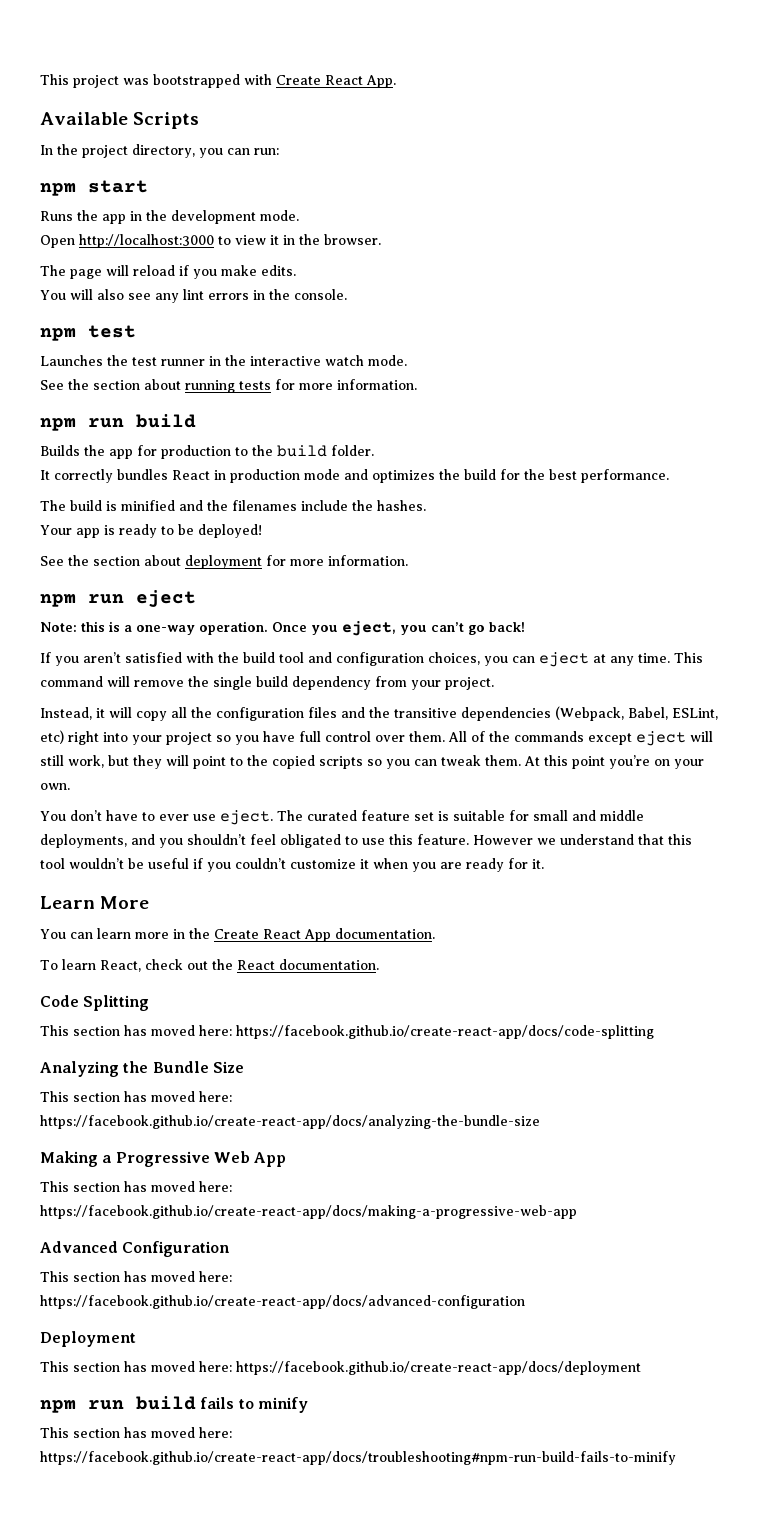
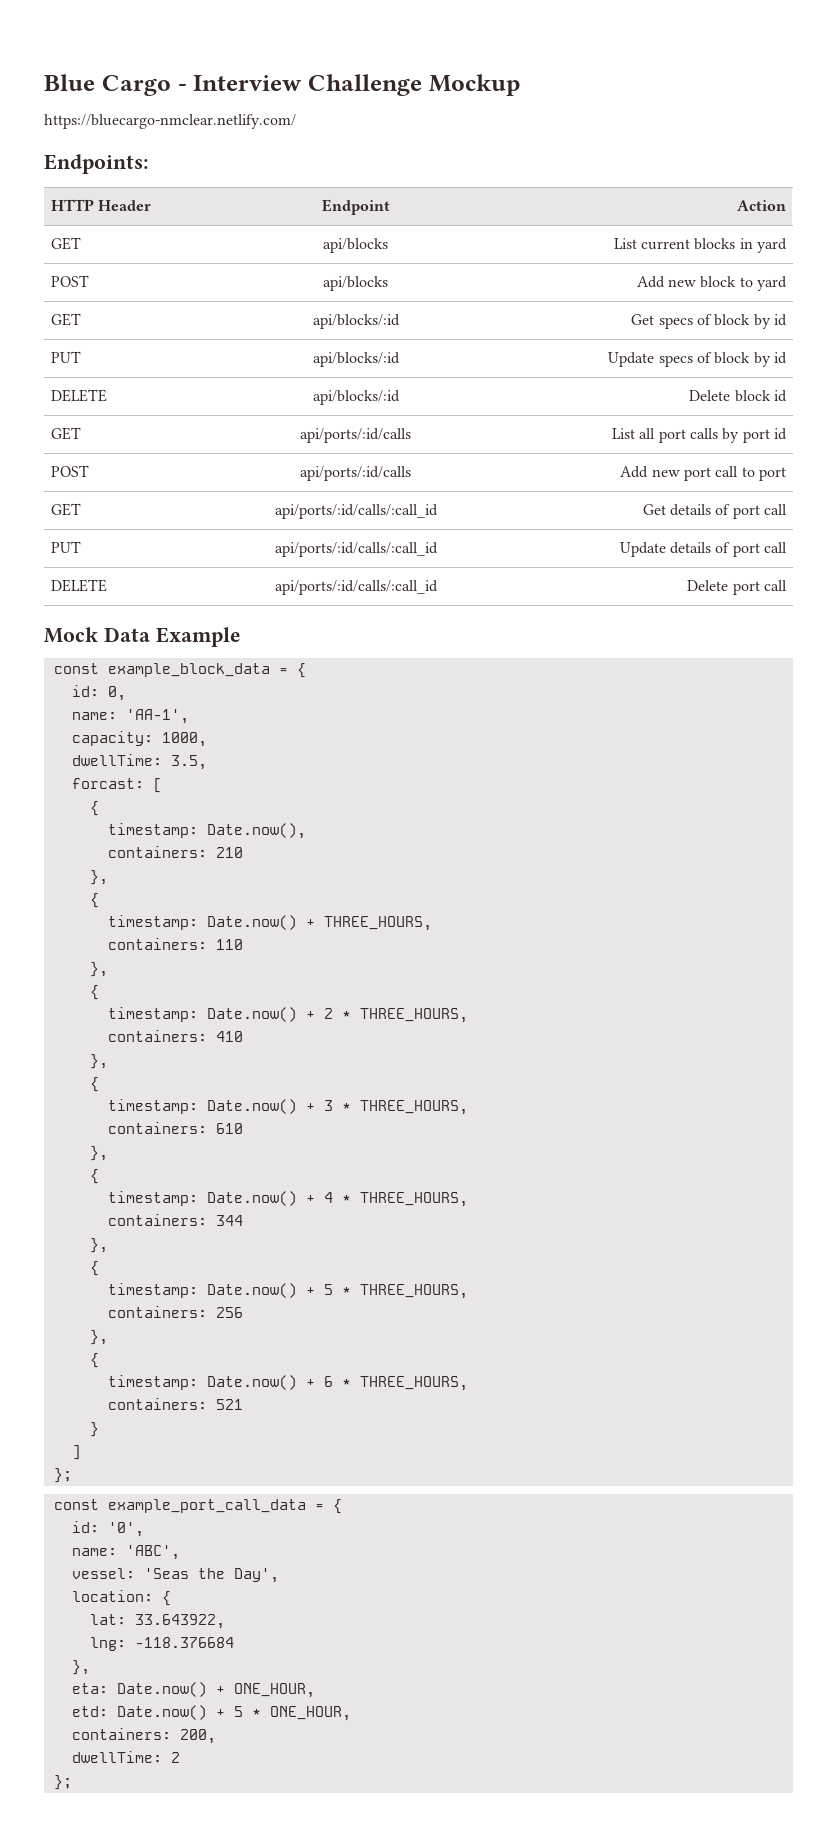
[40,74,396,88] [40,112,200,129] [40,144,279,158] [40,180,148,196] [40,210,299,224] [40,234,381,248] [40,265,296,279] [40,289,347,303] [40,325,136,341] [40,355,407,366] [40,379,417,393] [40,414,196,431] [40,445,374,459] [40,469,669,483] [40,500,426,511] [40,524,262,538] [40,555,408,569] [40,590,196,607] [40,621,525,636] [40,652,703,667] [40,676,494,690] [40,706,718,721] [40,730,713,746] [40,755,704,769] [40,783,70,790] [40,810,644,825] [40,834,692,848] [40,858,544,872] [40,896,150,909] [40,928,435,942] [40,959,379,972] [40,995,150,1011] [40,1025,654,1039] [40,1061,244,1077] [40,1091,232,1102] [40,1115,540,1129] [40,1151,287,1167] [40,1181,232,1192] [40,1205,577,1219] [40,1241,231,1257] [40,1271,232,1282] [40,1295,525,1309] [40,1331,136,1347] [40,1361,641,1375] [40,1396,308,1413] [40,1427,232,1438] [40,1451,676,1465] This project was bootstrapped with Create React App. // Available Scripts // In the project directory, you can run: // npm start // Runs the app in the development mode. // Open http://localhost:3000 to view it in the browser. // The page will reload if you make edits. // You will also see any lint errors in the console. // npm test // Launches the test runner in the interactive watch mode. // See the section about running tests for more information. // npm run build // Builds the app for production to the build folder. // It correctly bundles React in production mode and optimizes the build for the best performance. // The build is minified and the filenames include the hashes. // Your app is ready to be deployed! // See the section about deployment for more information. // npm run eject // Note: this is a one-way operation. Once you eject, you can’t go back! // If you aren’t satisfied with the build tool and configuration choices, you can eject at any time. This command will remove the single build dependency from your project. // Instead, it will copy all the configuration files and the transitive dependencies (Webpack, Babel, ESLint, etc) right into your project so you have full control over them. All of the commands except eject will still work, but they will point to the copied scripts so you can tweak them. At this point you’re on your own. // You don’t have to ever use eject. The curated feature set is suitable for small and middle deployments, and you shouldn’t feel obligated to use this feature. However we understand that this tool wouldn’t be useful if you couldn’t customize it when you are ready for it. // Learn More // You can learn more in the Create React App documentation. // To learn React, check out the React documentation. // Code Splitting // This section has moved here: https://facebook.github.io/create-react-app/docs/code-splitting // Analyzing the Bundle Size // This section has moved here: https://facebook.github.io/create-react-app/docs/analyzing-the-bundle-size // Making a Progressive Web App // This section has moved here: https://facebook.github.io/create-react-app/docs/making-a-progressive-web-app // Advanced Configuration // This section has moved here: https://facebook.github.io/create-react-app/docs/advanced-configuration // Deployment // This section has moved here: https://facebook.github.io/create-react-app/docs/deployment // npm run build fails to minify // This section has moved here: https://facebook.github.io/create-react-app/docs/troubleshooting#npm-run-build-fails-to-minify -> [44,74,521,96] [44,114,296,129] [44,154,149,174] [51,199,152,211] [321,199,390,215] [736,200,786,211] [51,237,82,250] [323,238,388,253] [613,238,787,253] [51,275,90,287] [323,276,388,291] [636,276,787,291] [51,313,82,326] [312,314,400,329] [631,314,787,329] [51,351,82,363] [312,352,400,367] [608,352,787,367] [51,389,108,402] [312,390,400,405] [689,390,787,402] [51,427,82,440] [300,428,411,443] [611,428,787,443] [51,465,90,477] [300,466,411,481] [620,466,786,481] [51,503,82,516] [274,504,438,519] [642,504,787,519] [51,541,82,553] [274,542,438,557] [619,542,787,557] [51,579,108,592] [274,580,438,595] [687,580,787,595] [44,627,241,647] [53,663,306,678] [71,685,126,701] [71,709,189,724] [71,731,207,747] [71,754,207,770] [71,778,162,793] [89,801,99,816] [107,823,306,839] [107,846,243,858] [89,870,108,885] [89,893,99,908] [107,915,432,931] [107,938,243,950] [89,962,108,977] [89,985,99,1000] [107,1007,468,1023] [107,1030,243,1042] [89,1054,108,1069] [89,1077,99,1092] [107,1099,468,1115] [107,1122,243,1134] [89,1146,108,1161] [89,1169,99,1184] [107,1191,468,1207] [107,1214,243,1226] [89,1238,108,1253] [89,1261,99,1276] [107,1283,468,1299] [107,1306,243,1318] [89,1330,108,1345] [89,1353,99,1368] [107,1375,468,1391] [107,1398,243,1410] [89,1422,99,1437] [71,1445,81,1460] [53,1468,72,1483] [53,1499,342,1514] [71,1521,144,1537] [71,1545,180,1560] [71,1568,279,1583] [71,1590,171,1606] [89,1614,225,1629] [89,1637,234,1651] [71,1660,90,1675] [71,1682,315,1698] [71,1705,351,1721] [71,1728,216,1744] [71,1751,180,1763] [53,1775,72,1790] Blue Cargo - Interview Challenge Mockup // https://bluecargo-nmclear.netlify.com/ // Endpoints: // HTTP Header | Endpoint | Action // GET | api/blocks | List current blocks in yard // POST | api/blocks | Add new block to yard // GET | api/blocks/:id | Get specs of block by id // PUT | api/blocks/:id | Update specs of block by id // DELETE | api/blocks/:id | Delete block id // GET | api/ports/:id/calls | List all port calls by port id // POST | api/ports/:id/calls | Add new port call to port // GET | api/ports/:id/calls/:call_id | Get details of port call // PUT | api/ports/:id/calls/:call_id | Update details of port call // DELETE | api/ports/:id/calls/:call_id | Delete port call // Mock Data Example // const example_block_data = { // id: 0, // name: 'AA-1', // capacity: 1000, // dwellTime: 3.5, // forcast: [ // { // timestamp: Date.now(), // containers: 210 // }, // { // timestamp: Date.now() + THREE_HOURS, // containers: 110 // }, // { // timestamp: Date.now() + 2 * THREE_HOURS, // containers: 410 // }, // { // timestamp: Date.now() + 3 * THREE_HOURS, // containers: 610 // }, // { // timestamp: Date.now() + 4 * THREE_HOURS, // containers: 344 // }, // { // timestamp: Date.now() + 5 * THREE_HOURS, // containers: 256 // }, // { // timestamp: Date.now() + 6 * THREE_HOURS, // containers: 521 // } // ] // }; // const example_port_call_data = { // id: '0', // name: 'ABC', // vessel: 'Seas the Day', // location: { // lat: 33.643922, // lng: -118.376684 // }, // eta: Date.now() + ONE_HOUR, // etd: Date.now() + 5 * ONE_HOUR, // containers: 200, // dwellTime: 2 // };

